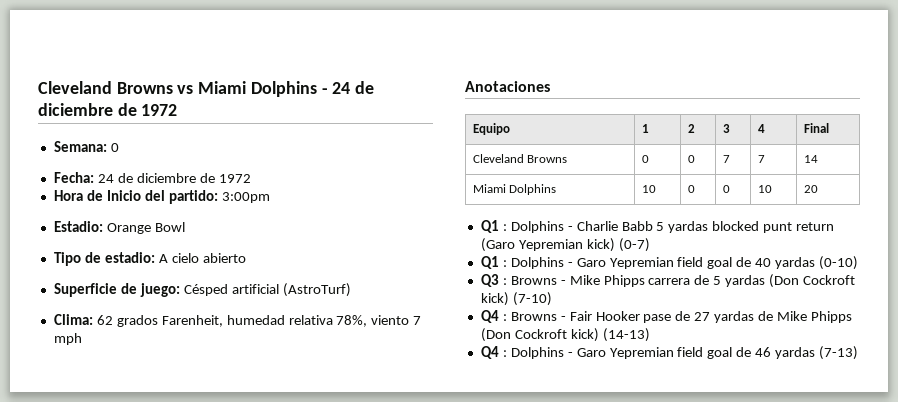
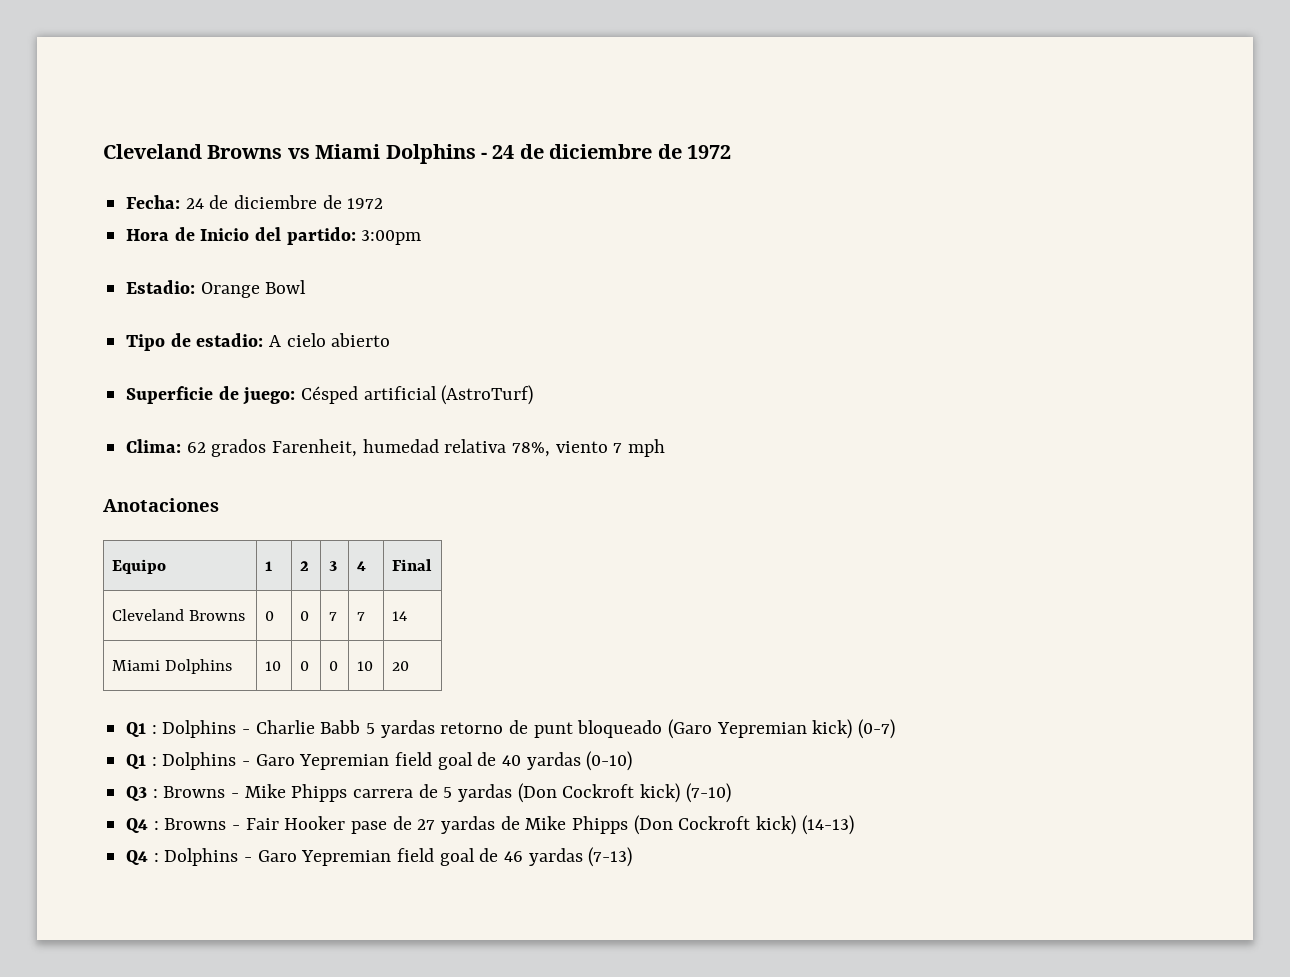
[53,141,119,152] // Semana: 0 -> (731, 152) none
[712,221,835,233] blocked punt return -> [440,720,663,738] retorno de punt bloqueado

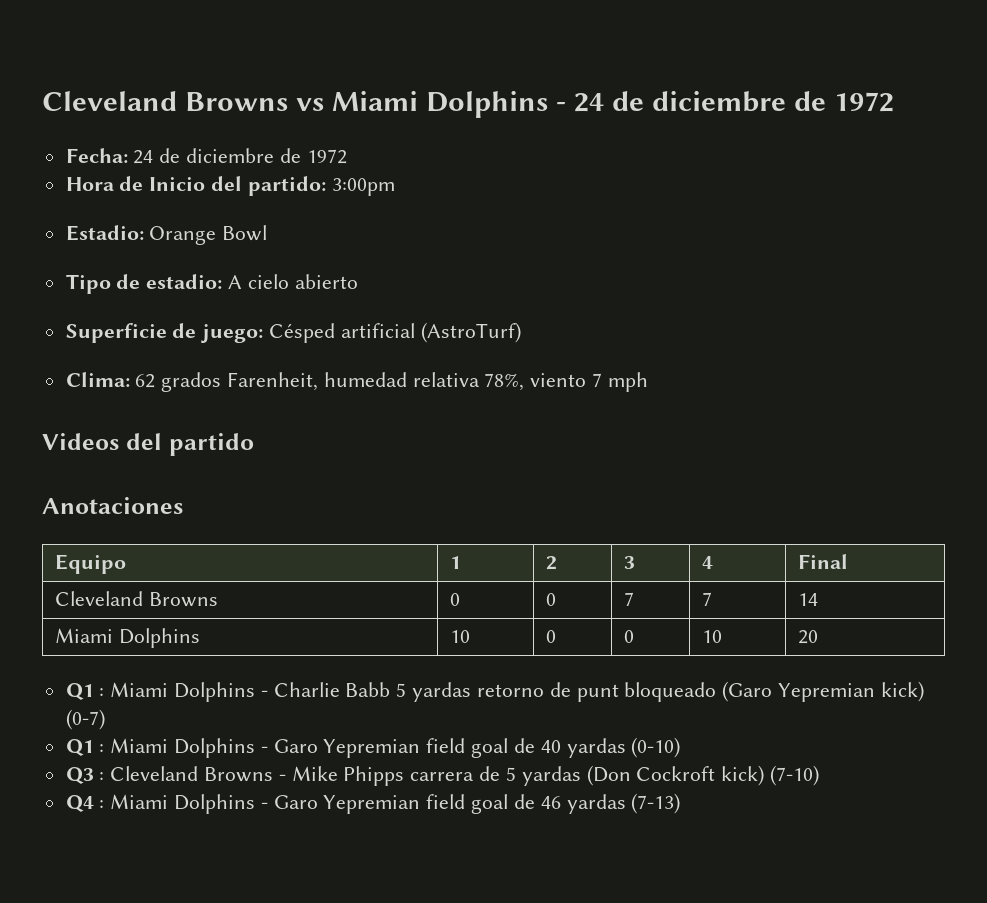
(666, 448) none -> [42,433,254,456] // Videos del partido
(157, 729) none -> [110,682,169,697] Miami
(157, 761) none -> [110,738,169,753] Miami
(158, 793) none -> [110,766,199,781] Cleveland
[164,815,854,835] [126,850,159,865] Browns - Fair Hooker pase de 27 yardas de Mike Phipps (Don Cockroft kick) (14-13) // Q4 : -> [110,794,169,809] Miami

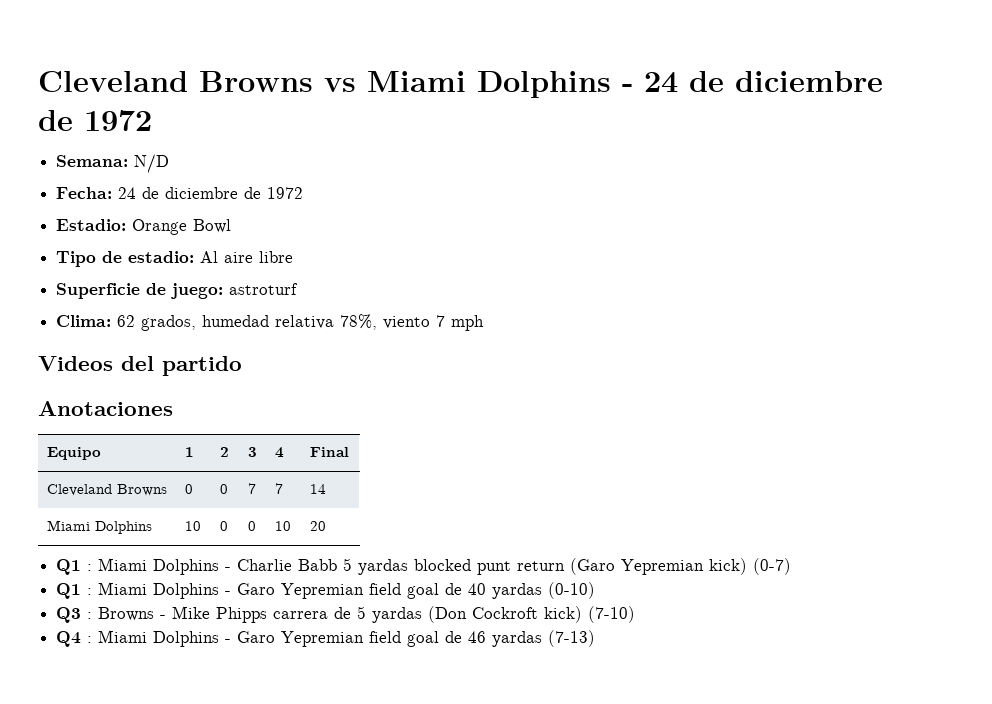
(894, 102) none -> [56,154,170,173] // Semana: N/D
[65,176,395,196] // Hora de Inicio del partido: 3:00pm -> (304, 193) none
[228,274,358,289] A cielo abierto -> [200,251,294,263] Al aire libre
[269,322,521,343] Césped artificial (AstroTurf) -> [229,283,299,295] astroturf
[161,372,319,392] grados Farenheit, -> [141,315,197,331] grados,
[476,682,717,702] retorno de punt bloqueado -> [414,559,566,575] blocked punt return
[110,766,199,781] Cleveland -> (93, 615) none

